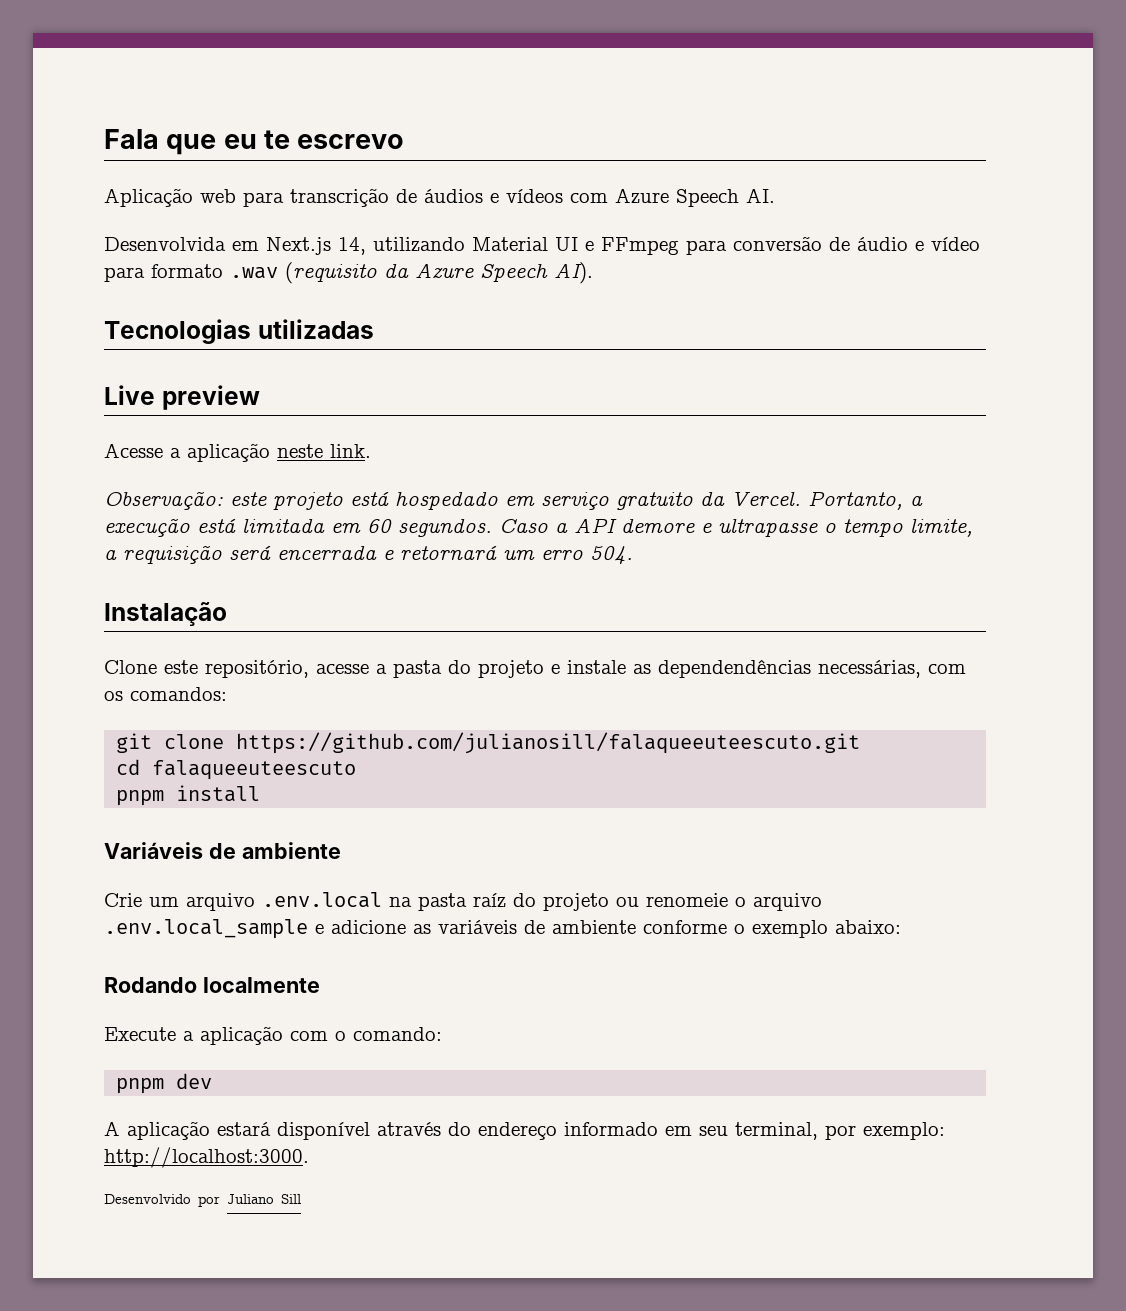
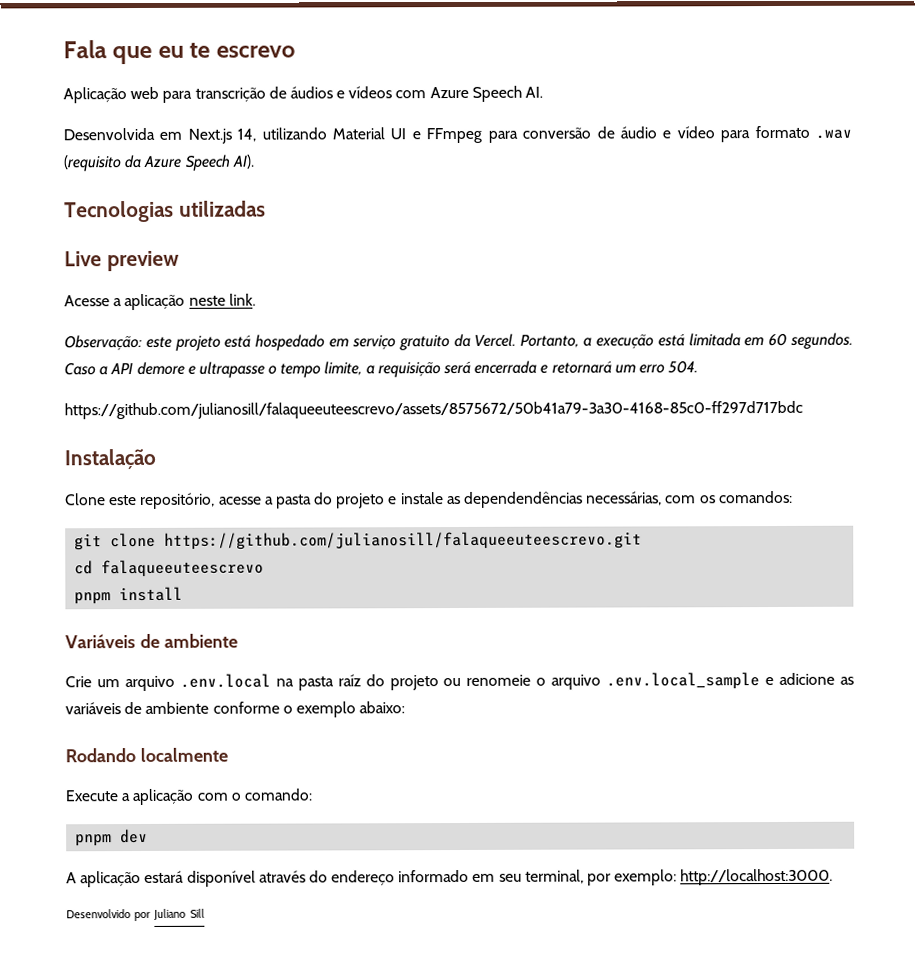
(633, 555) none -> [64,400,803,420] // https://github.com/julianosill/falaqueeuteescrevo/assets/8575672/50b41a79-3a30-4168-85c0-ff297d717bdc
[236,732,861,754] https://github.com/julianosill/falaqueeuteescuto.git -> [164,531,643,550] https://github.com/julianosill/falaqueeuteescrevo.git
[152,760,357,780] falaqueeuteescuto -> [101,559,265,578] falaqueeuteescrevo

